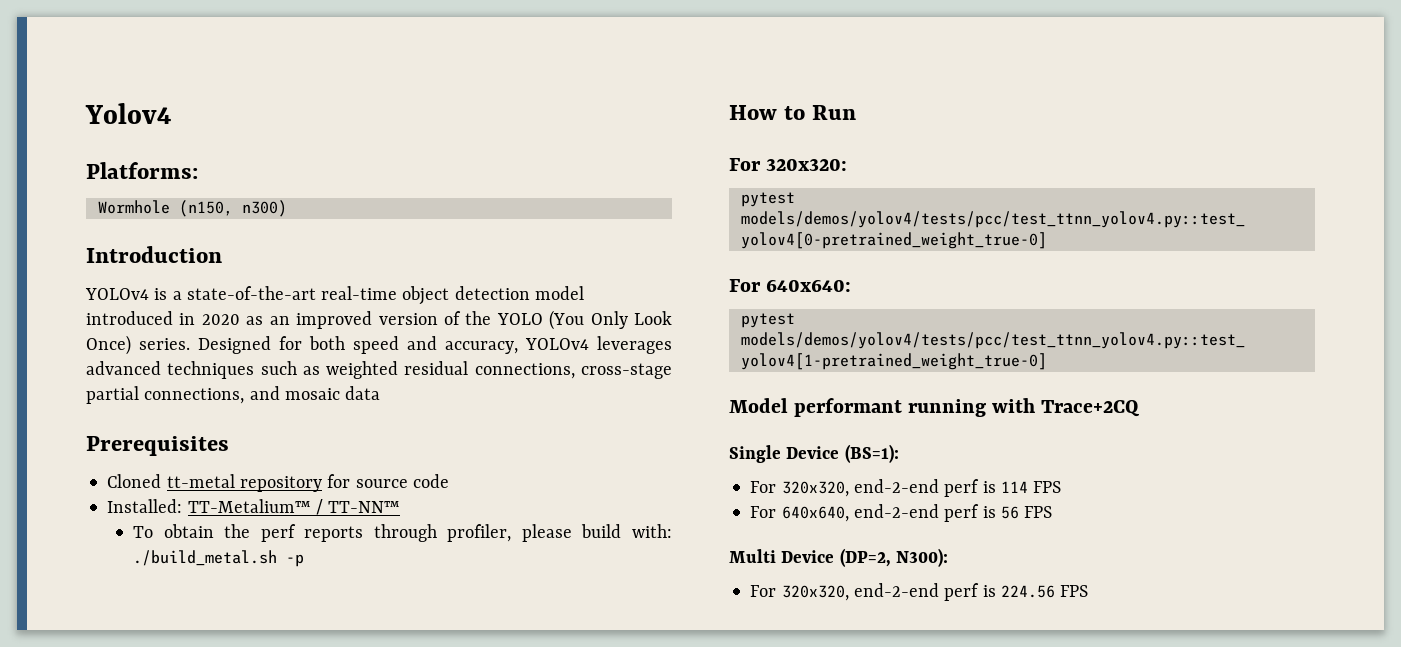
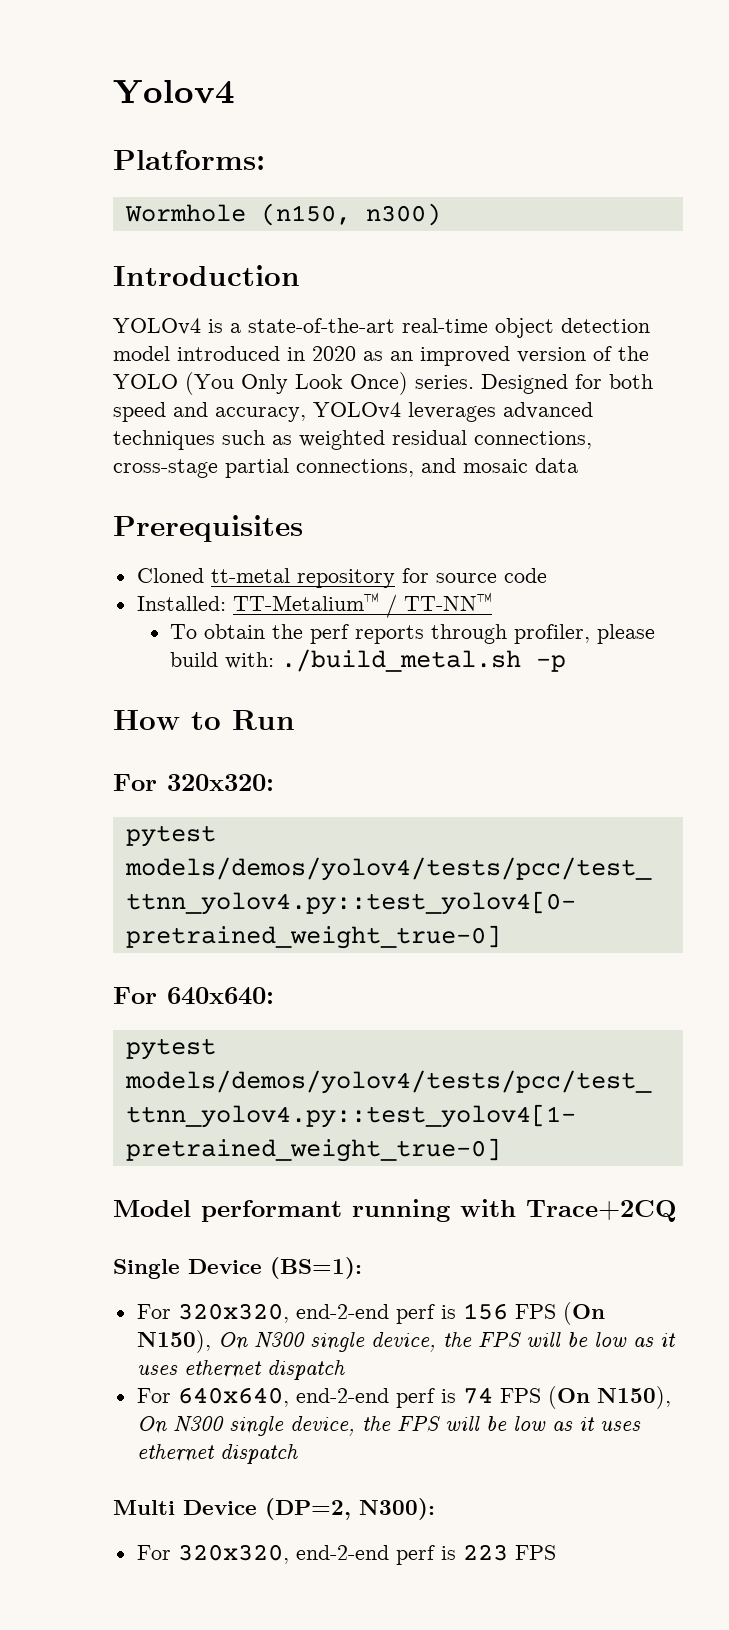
[1000,481,1062,493] 114 FPS -> [462,1302,605,1325] [136,1330,676,1353] [136,1360,345,1380] 156 FPS (On N150), On N300 single device, the FPS will be low as it uses ethernet dispatch
[1000,506,1053,519] 56 FPS -> [462,1386,671,1409] [136,1416,641,1436] [136,1444,298,1464] 74 FPS (On N150), On N300 single device, the FPS will be low as it uses ethernet dispatch
[1000,585,1055,598] 224.56 -> [462,1544,508,1561] 223

